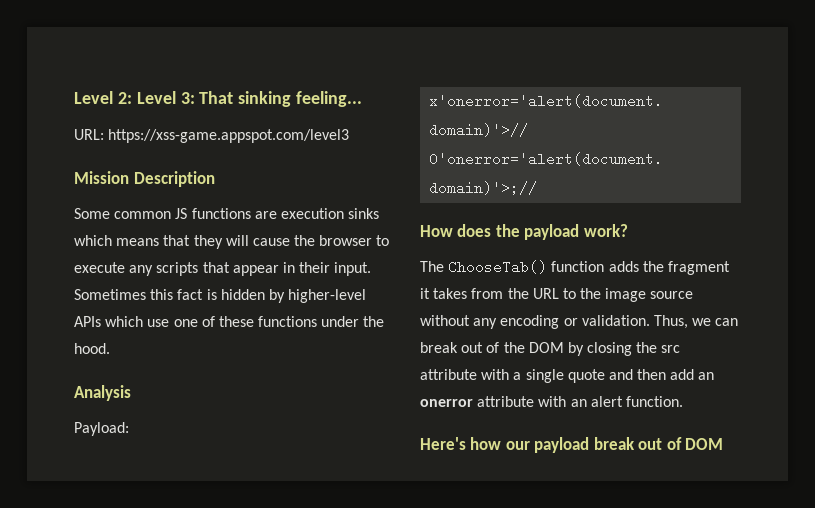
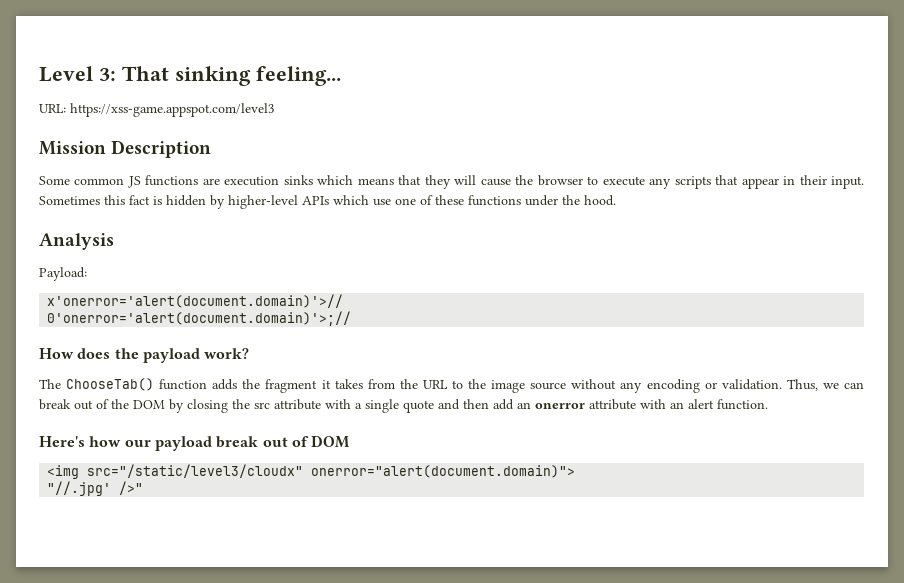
[74,91,176,104] Level 2: Level -> [39,66,93,82] Level
(724, 444) none -> [47,464,576,479] [47,481,144,496] // <img src="/static/level3/cloudx" onerror="alert(document.domain)"> // "//.jpg' />"

